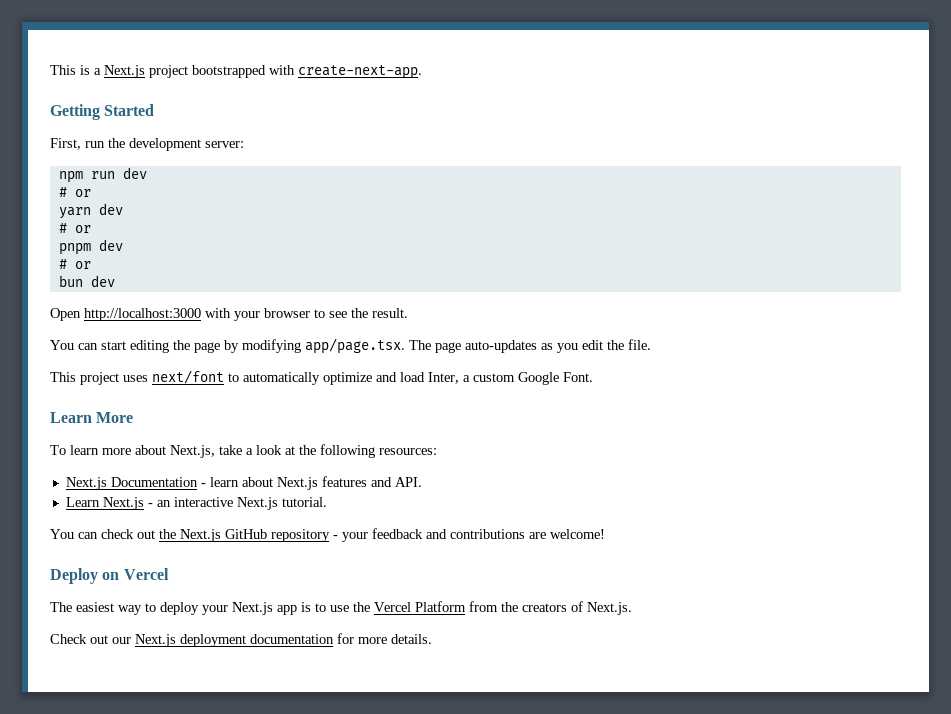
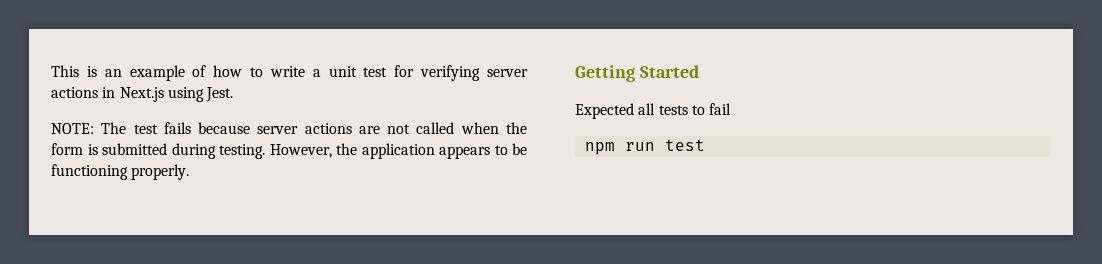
[94,65,422,79] [50,104,155,120] [50,138,244,151] [58,167,147,183] [58,187,91,197] [58,203,123,219] [58,223,91,233] [58,239,123,255] [58,259,91,269] [58,275,115,287] [50,308,408,321] [50,338,651,354] [50,370,593,385] [50,412,134,423] [50,444,437,458] [65,476,422,490] [65,497,327,510] [50,528,605,542] [50,568,169,584] [50,601,632,615] [50,633,432,647] a Next.js project bootstrapped with create-next-app. // Getting Started // First, run the development server: // npm run dev // # or // yarn dev // # or // pnpm dev // # or // bun dev // Open http://localhost:3000 with your browser to see the result. // You can start editing the page by modifying app/page.tsx. The page auto-updates as you edit the file. // This project uses next/font to automatically optimize and load Inter, a custom Google Font. // Learn More // To learn more about Next.js, take a look at the following resources: // Next.js Documentation - learn about Next.js features and API. // Learn Next.js - an interactive Next.js tutorial. // You can check out the Next.js GitHub repository - your feedback and contributions are welcome! // Deploy on Vercel // The easiest way to deploy your Next.js app is to use the Vercel Platform from the creators of Next.js. // Check out our Next.js deployment documentation for more details. -> [104,65,529,81] [51,87,234,102] [51,122,527,134] [51,143,527,159] [51,164,190,180] [575,65,699,82] [575,103,732,119] [584,139,705,155] an example of how to write a unit test for verifying server actions in Next.js using Jest. // NOTE: The test fails because server actions are not called when the form is submitted during testing. However, the application appears to be functioning properly. // Getting Started // Expected all tests to fail // npm run test

